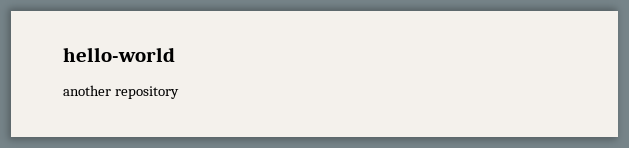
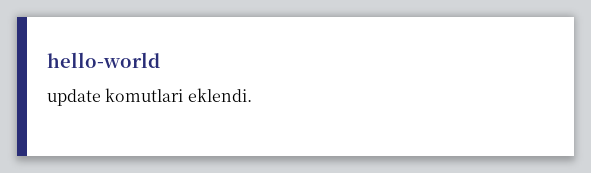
[63,85,179,99] another repository -> [47,88,252,106] update komutlari eklendi.

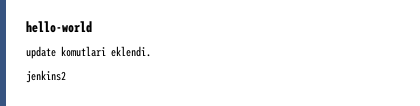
(252, 95) none -> [26,70,66,83] // jenkins2

